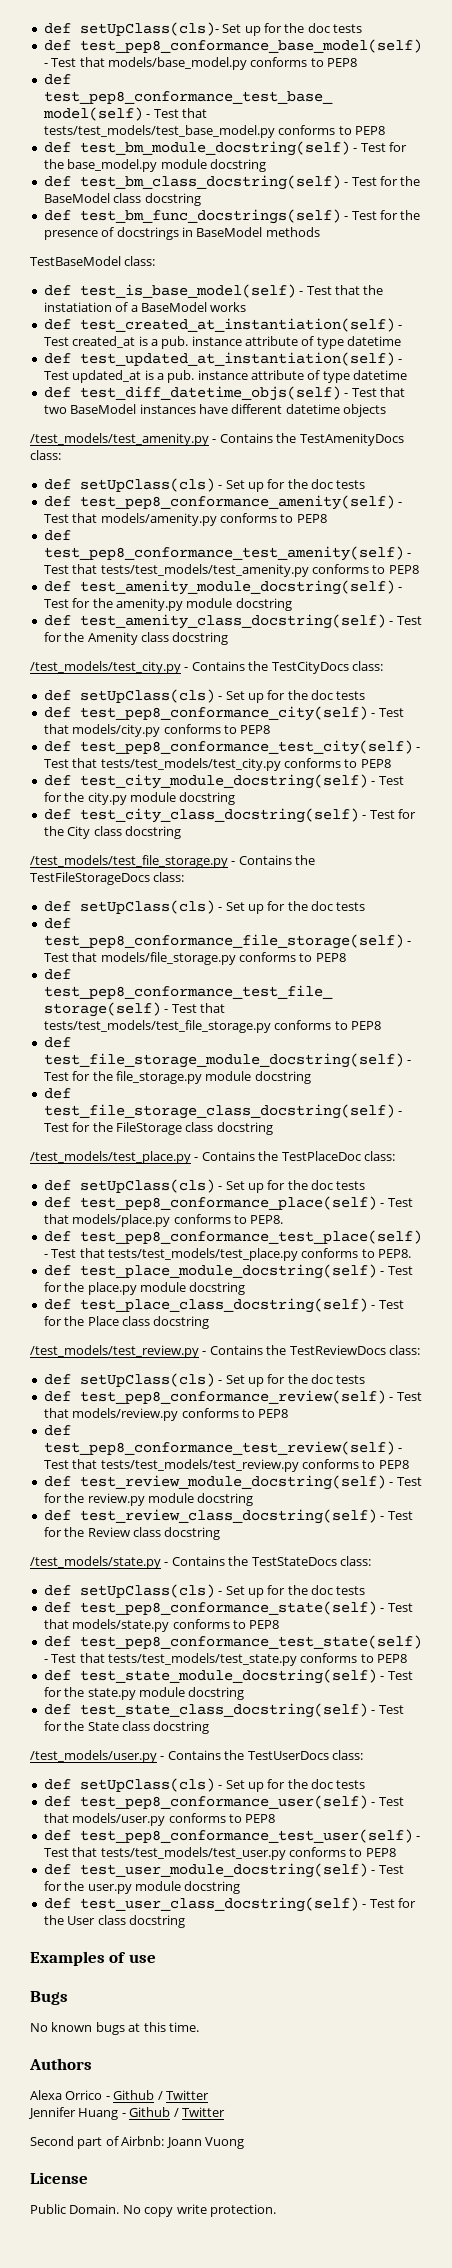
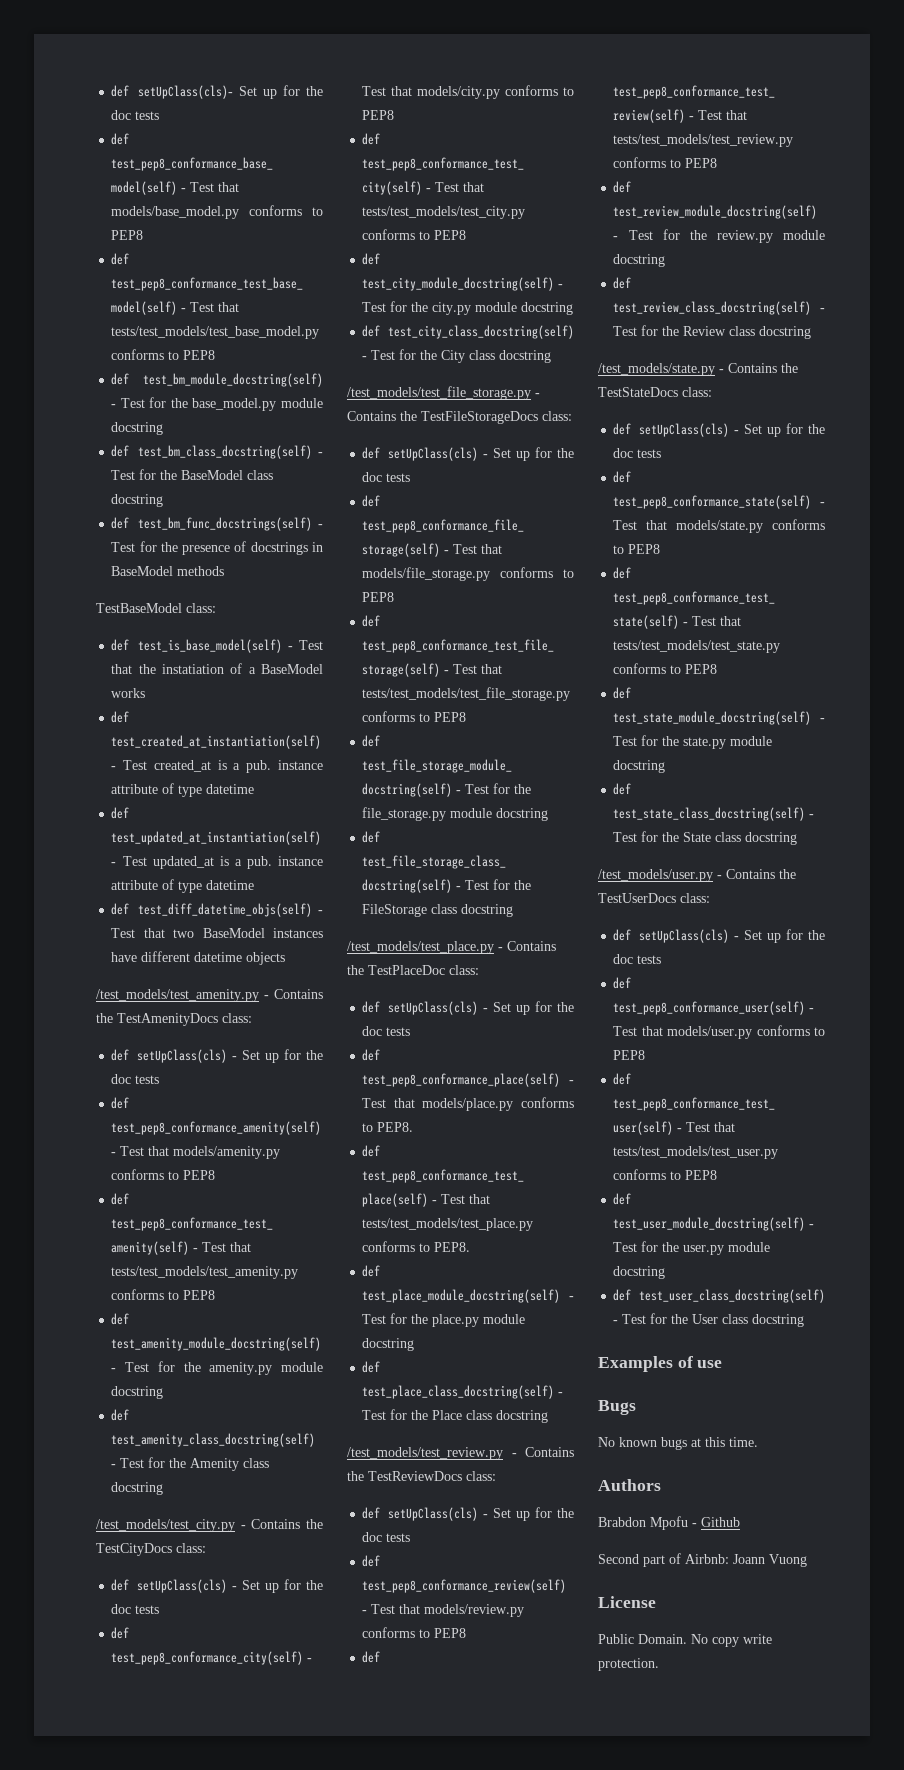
[30,2090,209,2100] [28,2107,225,2120] Alexa Orrico - Github / Twitter // Jennifer Huang - Github / Twitter -> [598,1516,740,1530] Brabdon Mpofu - Github

